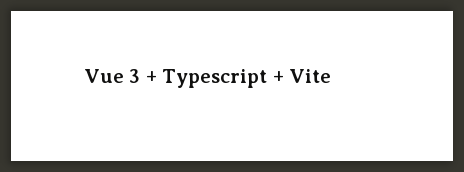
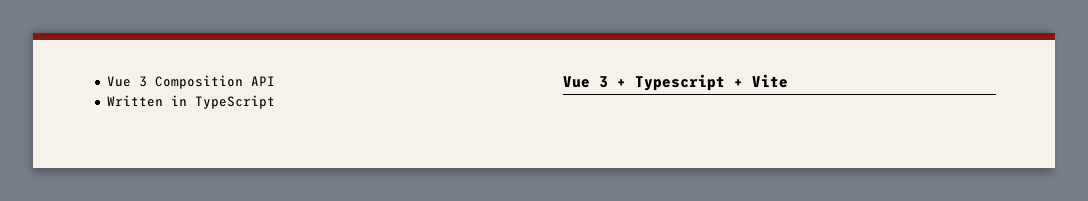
[84,69,141,83] Vue 3 -> [106,75,275,89] [106,95,275,109] [563,76,608,88] Vue 3 Composition API // Written in TypeScript // Vue 3

